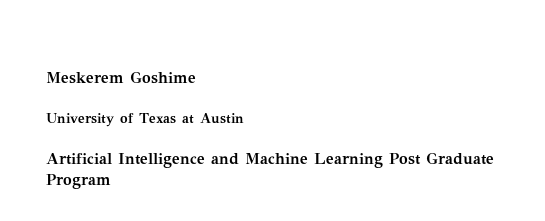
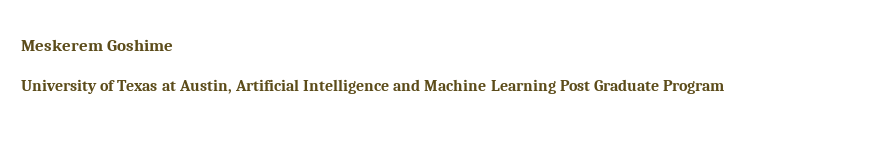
[199,113,244,124] Austin // -> [178,79,232,94] Austin,

